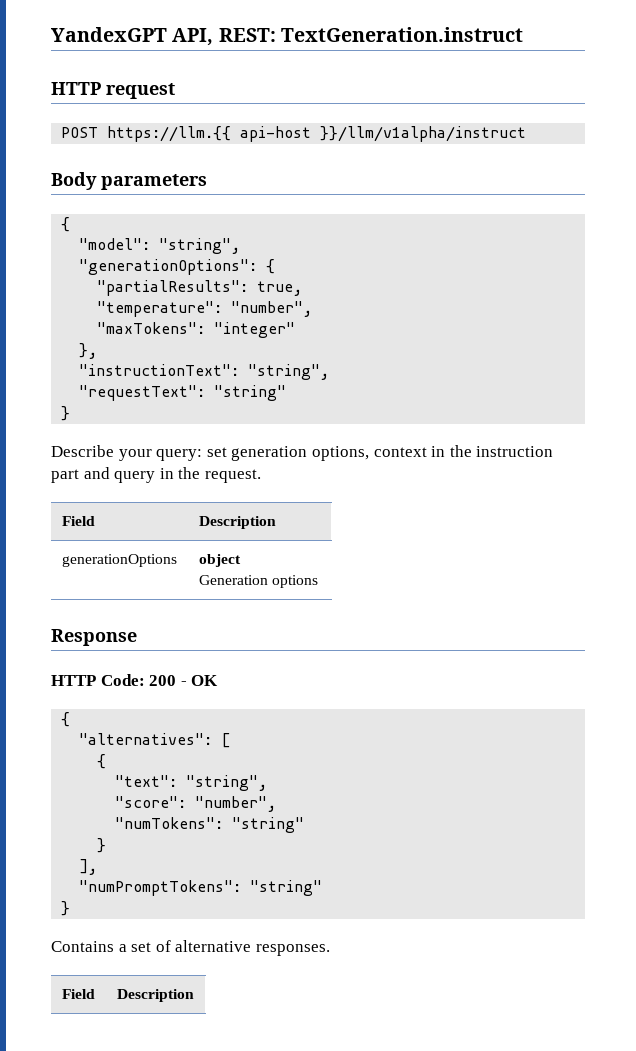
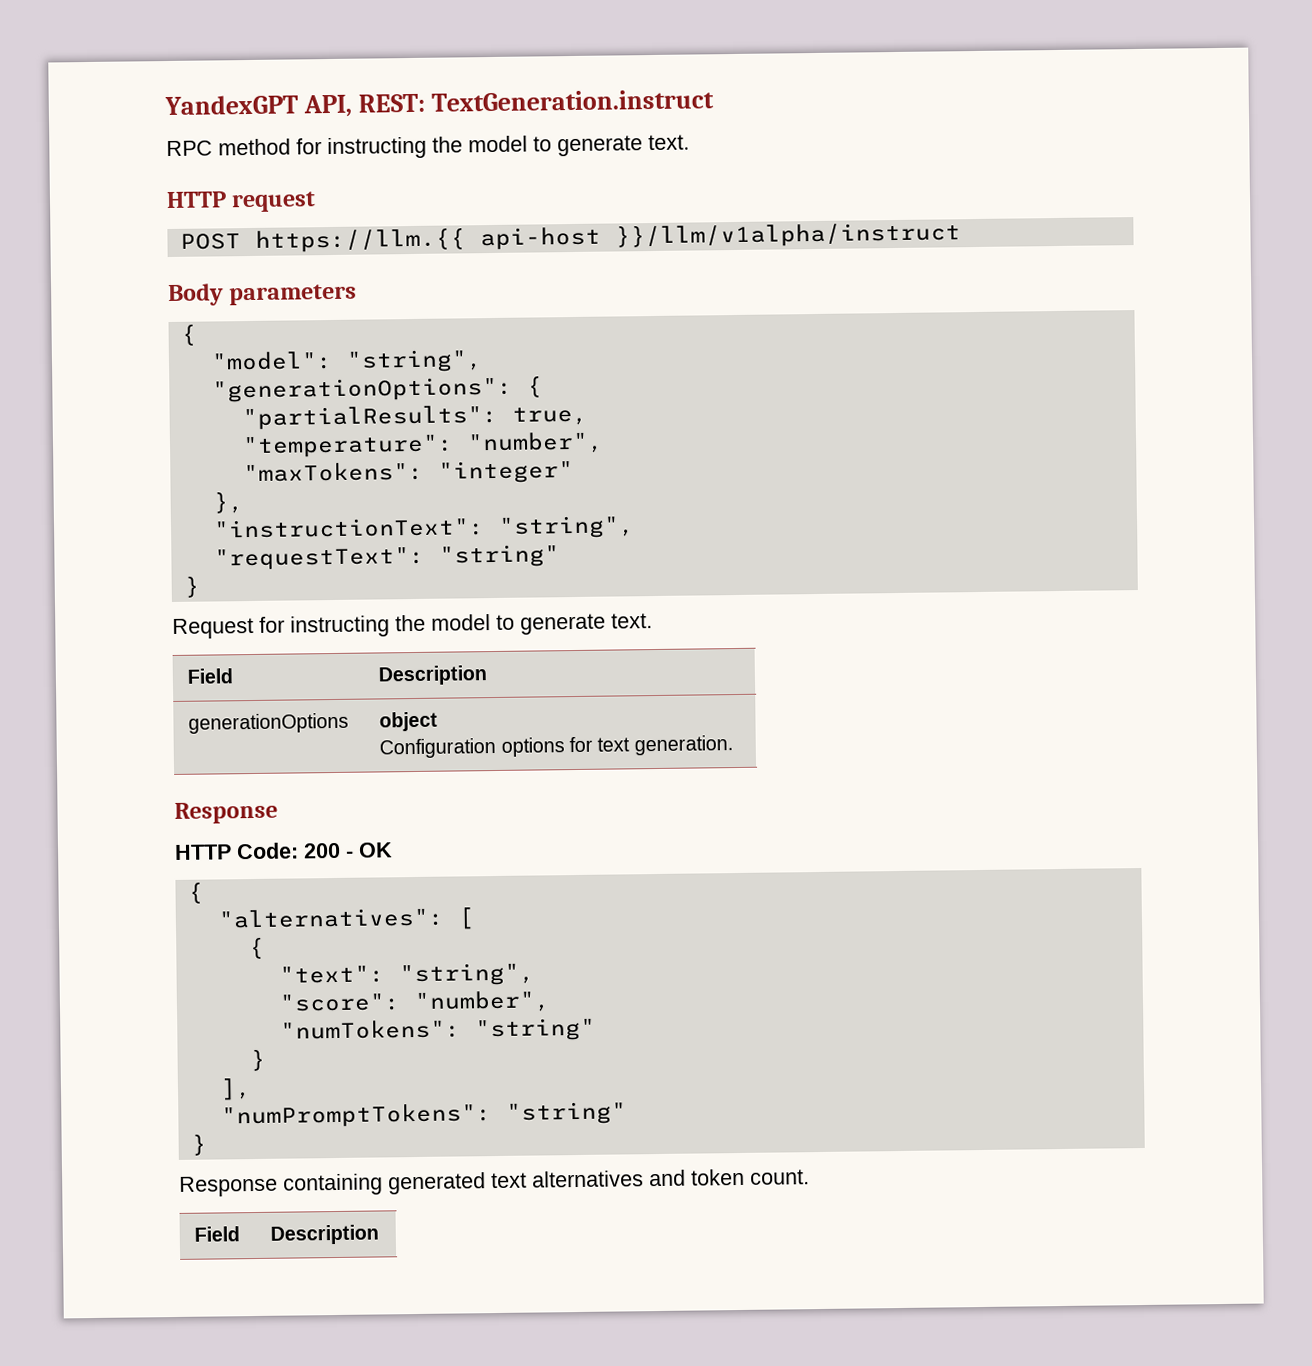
(523, 34) none -> [166,134,690,160] // RPC method for instructing the model to generate text.
[51,445,554,461] [51,467,261,483] Describe your query: set generation options, context in the instruction part and query in the request. -> [172,613,653,639] Request for instructing the model to generate text.
[198,575,268,585] Generation -> [379,737,497,759] Configuration
(318, 581) none -> [569,735,733,756] for text generation.
[51,940,330,956] Contains a set of alternative responses. -> [179,1168,810,1197] Response containing generated text alternatives and token count.

